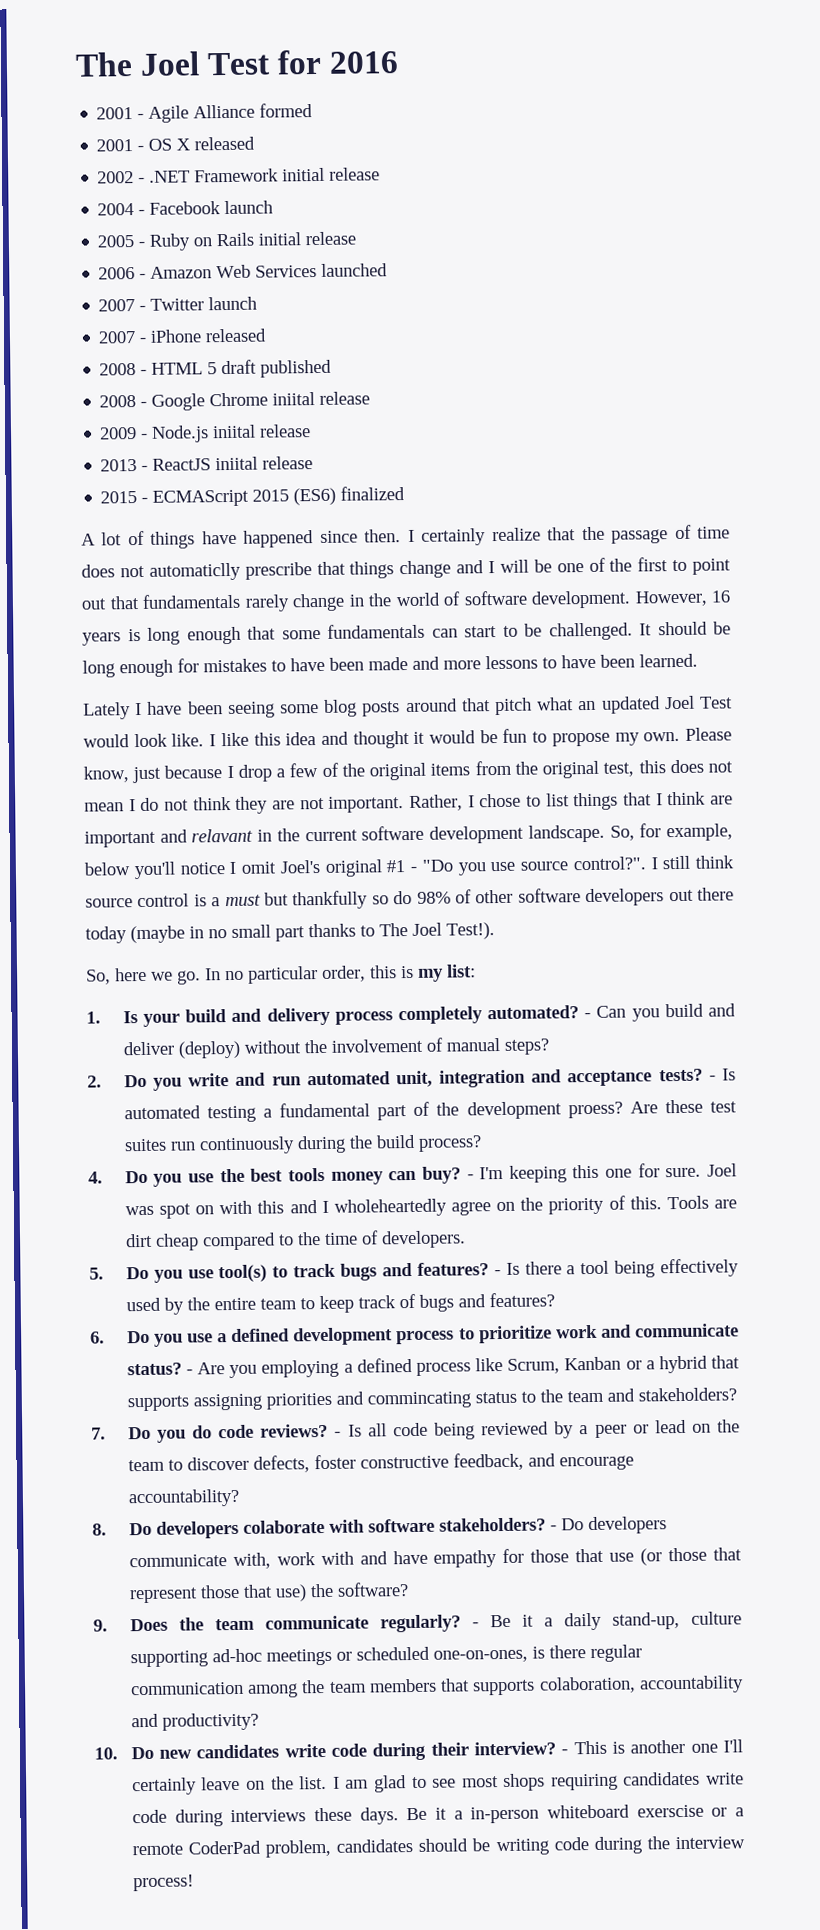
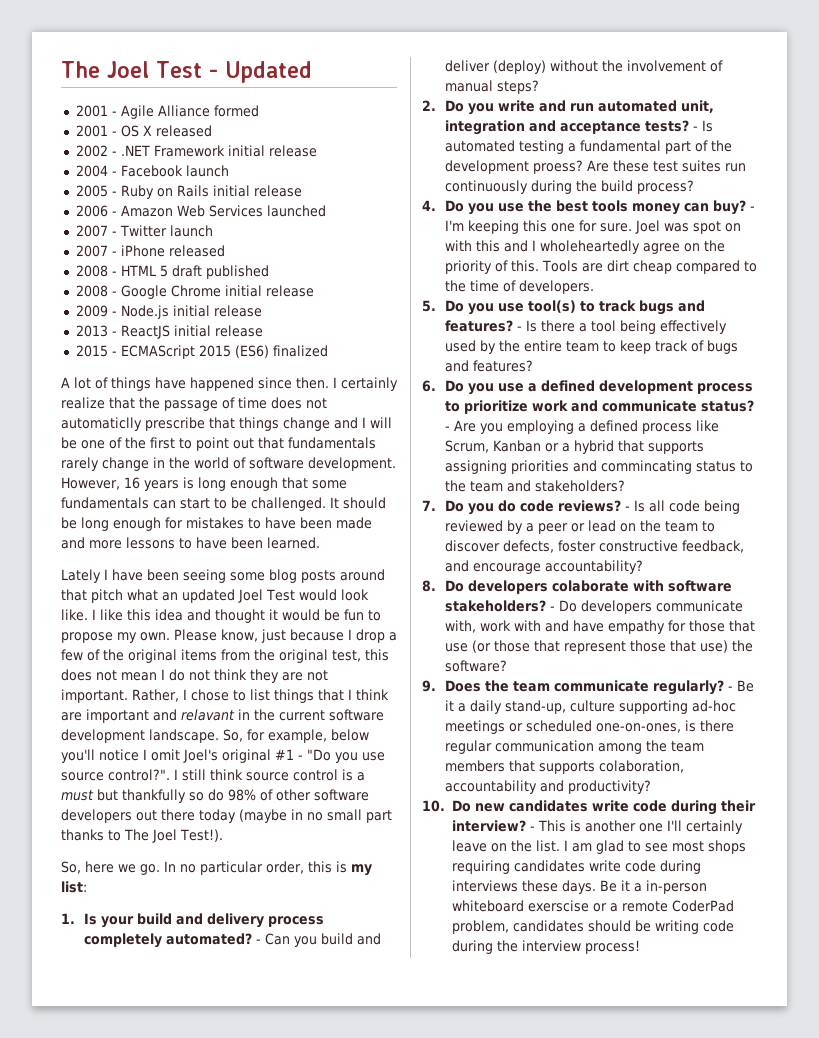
[277,49,400,75] for 2016 -> [208,61,312,83] - Updated
[272,392,316,406] iniital -> [224,285,262,297] initial
[212,424,257,439] iniital -> [172,305,210,317] initial
[215,456,259,471] iniital -> [173,325,211,337] initial

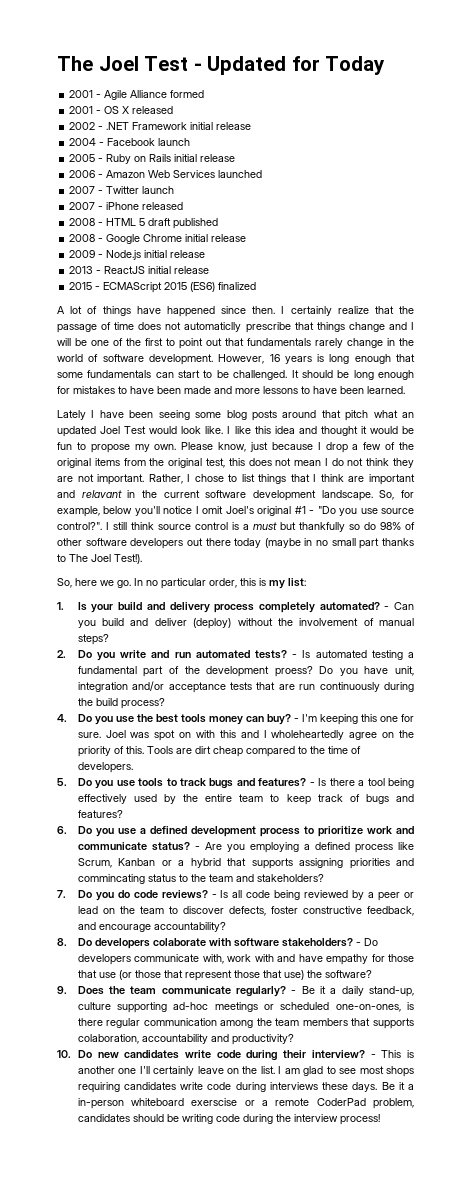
(312, 72) none -> [291,56,386,75] for Today
[681,100,715,113] [445,120,642,135] unit, integration and acceptance -> (250, 654) none
[587,160,722,172] Are these test suites -> [319,666,415,676] [77,681,295,693] Do you have unit, integration and/or acceptance tests that are
[528,300,577,313] tool(s) -> [138,778,164,787] tools

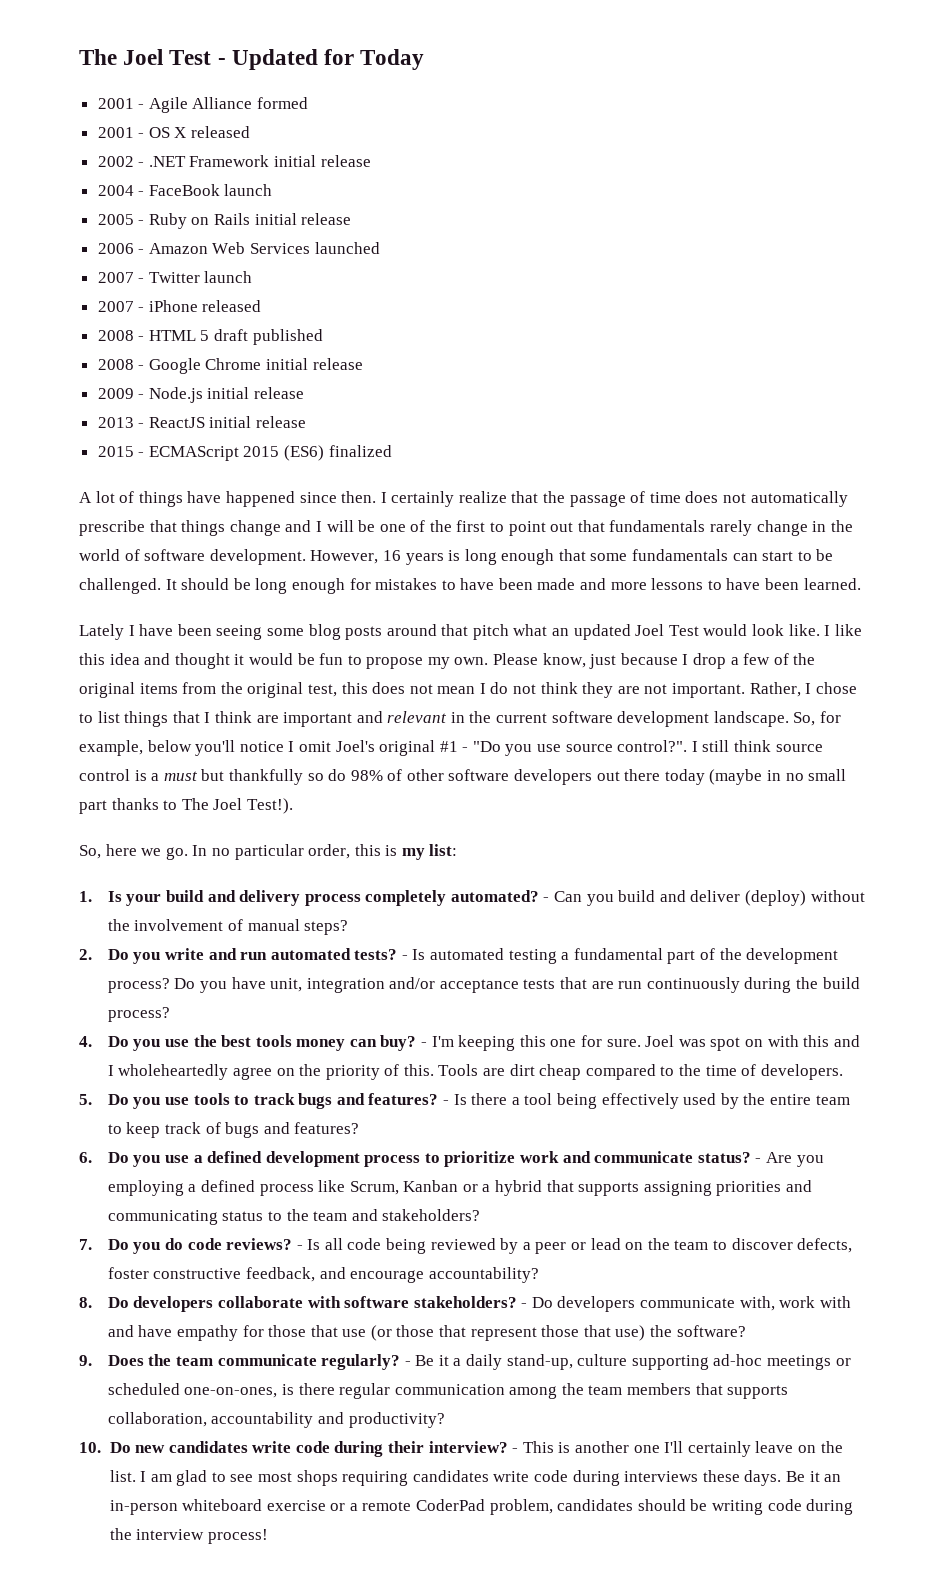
[107,138,156,146] Facebook -> [148,184,220,196] FaceBook
[184,322,242,332] automaticlly -> [750,491,848,507] automatically
[81,490,122,498] relavant -> [387,711,448,723] relevant
[274,666,313,677] proess? -> [107,978,170,993] process?
[77,874,145,884] commincating -> [107,1210,218,1225] communicating
[152,938,206,946] colaborate -> [217,1296,303,1308] collaborate
[77,1034,139,1044] colaboration, -> [107,1412,207,1427] collaboration,
[407,1084,414,1090] a -> [824,1474,842,1482] an
[191,1098,238,1106] exerscise -> [266,1500,326,1511] exercise

